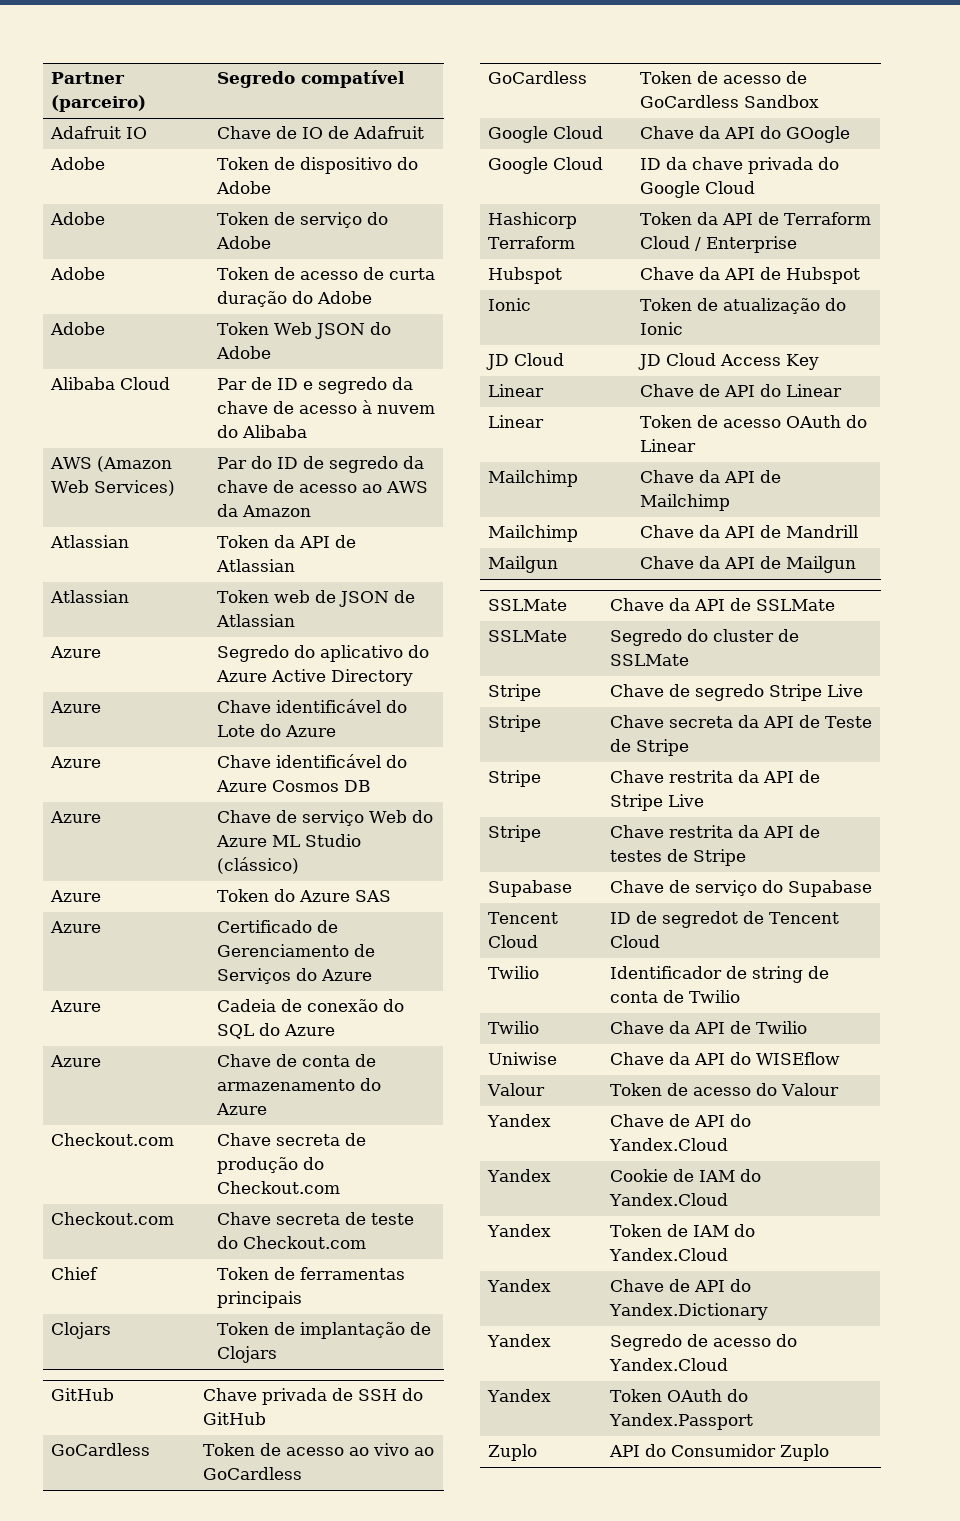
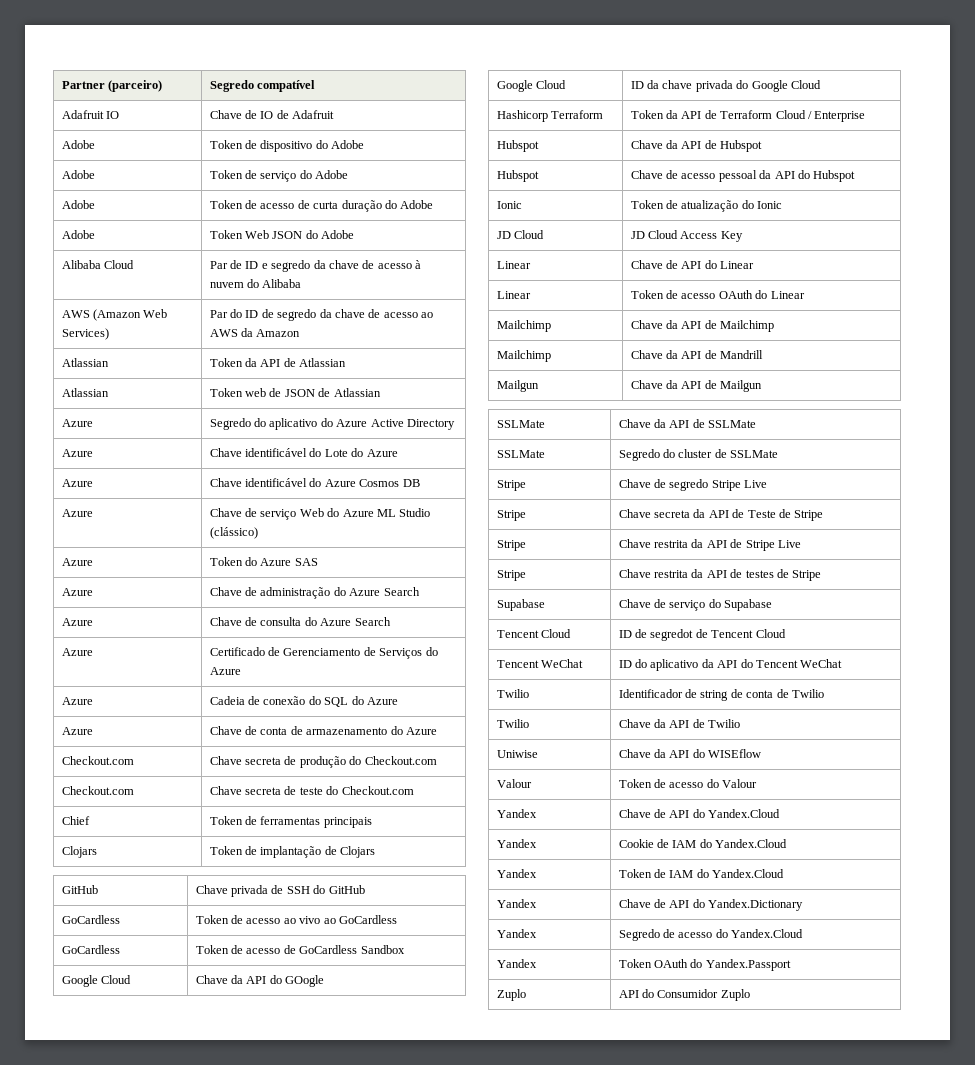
(392, 896) none -> [61,588,93,596] [209,587,420,599] [61,618,93,626] [209,617,391,626] // Azure | Chave de administração do Azure Search // Azure | Chave de consulta do Azure Search
(861, 275) none -> [496,170,539,182] [630,170,856,182] // Hubspot | Chave de acesso pessoal da API do Hubspot
(661, 941) none -> [496,659,584,668] [618,659,843,671] // Tencent WeChat | ID do aplicativo da API do Tencent WeChat

